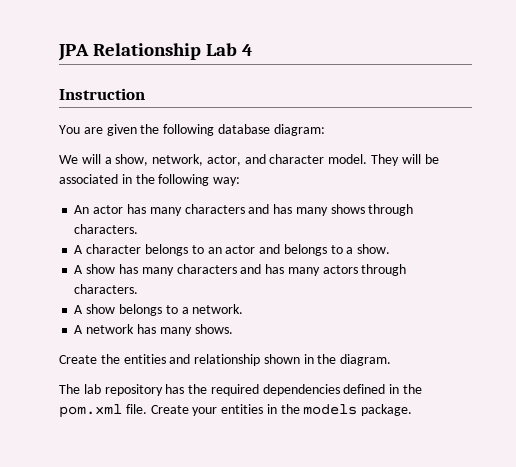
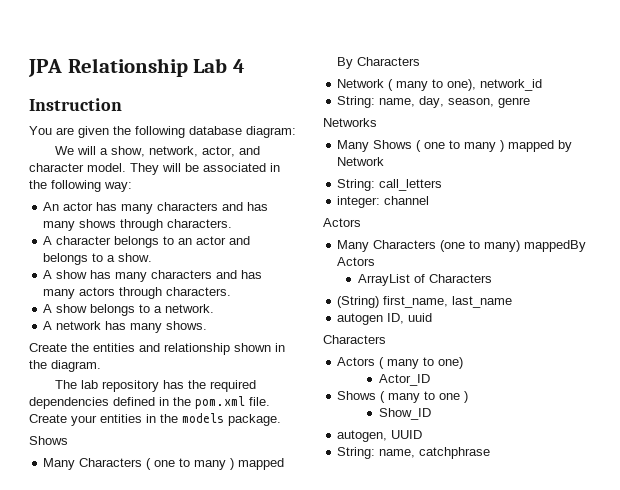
(413, 410) none -> [29,436,68,445] [43,458,285,470] [337,57,421,69] [337,79,543,91] [337,96,531,108] [323,118,377,127] [337,140,573,152] [337,157,385,166] [337,179,443,191] [337,196,430,208] [323,218,361,227] [337,240,587,252] [337,257,376,266] [358,274,493,286] [337,296,513,308] [337,313,433,325] [323,335,386,344] [337,357,464,369] [379,374,431,386] [337,391,469,403] [379,408,432,420] [337,430,423,442] [337,447,491,459] // Shows // Many Characters ( one to many ) mapped By Characters // Network ( many to one), network_id // String: name, day, season, genre // Networks // Many Shows ( one to many ) mapped by Network // String: call_letters // integer: channel // Actors // Many Characters (one to many) mappedBy Actors // ArrayList of Characters // (String) first_name, last_name // autogen ID, uuid // Characters // Actors ( many to one) // Actor_ID // Shows ( many to one ) // Show_ID // autogen, UUID // String: name, catchphrase

